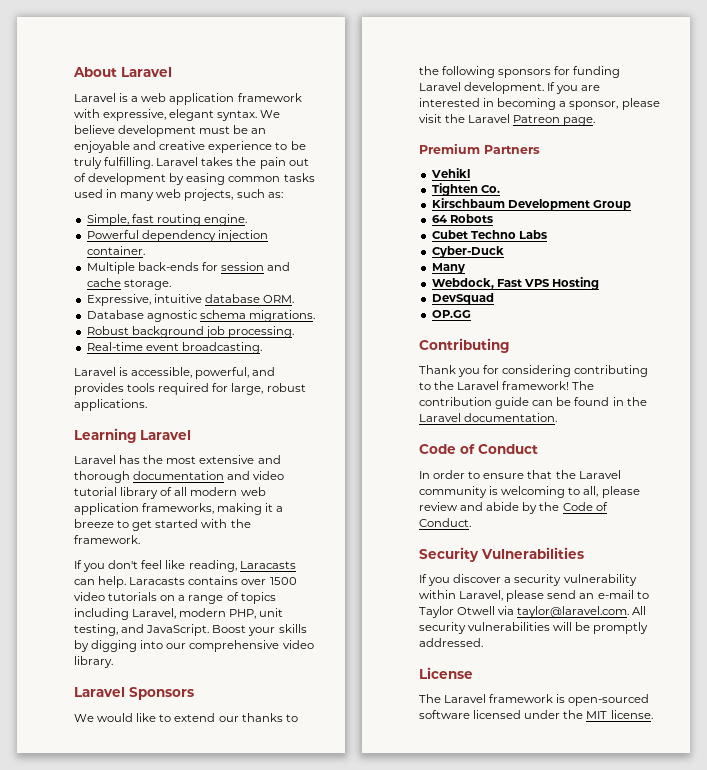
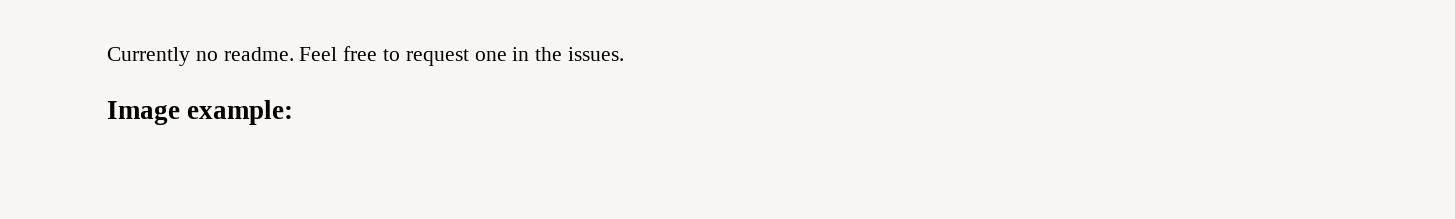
[73,67,172,77] [74,93,302,105] [74,109,281,121] [74,125,267,137] [74,141,306,153] [74,157,309,169] [74,173,315,185] [74,189,283,201] [86,214,247,226] [86,230,268,242] [86,246,145,255] [86,262,291,274] [86,278,171,290] [86,294,294,306] [86,310,315,322] [86,326,294,338] [86,342,262,354] [74,367,276,379] [74,383,306,395] [74,399,147,411] [74,428,191,443] [74,455,281,464] [74,471,285,483] [74,487,266,499] [74,503,284,515] [74,519,251,531] [74,535,140,544] [74,560,296,572] [74,576,297,588] [74,592,276,604] [74,608,284,620] [74,624,307,636] [74,640,314,652] [74,656,113,668] [74,687,194,700] [74,713,298,722] [419,66,621,78] [419,82,601,94] [419,98,660,110] [419,114,596,126] [419,143,540,154] [430,168,470,178] [431,183,500,196] [431,198,631,211] [431,214,493,223] [431,230,547,239] [431,246,504,258] [431,263,465,274] [431,277,599,290] [431,293,494,305] [431,310,471,318] [419,338,509,353] [419,365,649,377] [419,381,595,390] [419,397,647,409] [419,413,558,422] [419,444,538,454] [419,470,621,479] [419,486,640,498] [419,502,608,514] [419,518,471,527] [419,547,584,562] [419,574,637,586] [419,590,649,602] [419,606,647,618] [419,622,649,634] [419,638,483,647] [419,667,473,679] [419,694,650,706] [419,710,653,719] About Laravel // Laravel is a web application framework with expressive, elegant syntax. We believe development must be an enjoyable and creative experience to be truly fulfilling. Laravel takes the pain out of development by easing common tasks used in many web projects, such as: // Simple, fast routing engine. // Powerful dependency injection container. // Multiple back-ends for session and cache storage. // Expressive, intuitive database ORM. // Database agnostic schema migrations. // Robust background job processing. // Real-time event broadcasting. // Laravel is accessible, powerful, and provides tools required for large, robust applications. // Learning Laravel // Laravel has the most extensive and thorough documentation and video tutorial library of all modern web application frameworks, making it a breeze to get started with the framework. // If you don't feel like reading, Laracasts can help. Laracasts contains over 1500 video tutorials on a range of topics including Laravel, modern PHP, unit testing, and JavaScript. Boost your skills by digging into our comprehensive video library. // Laravel Sponsors // We would like to extend our thanks to the following sponsors for funding Laravel development. If you are interested in becoming a sponsor, please visit the Laravel Patreon page. // Premium Partners // Vehikl // Tighten Co. // Kirschbaum Development Group // 64 Robots // Cubet Techno Labs // Cyber-Duck // Many // Webdock, Fast VPS Hosting // DevSquad // OP.GG // Contributing // Thank you for considering contributing to the Laravel framework! The contribution guide can be found in the Laravel documentation. // Code of Conduct // In order to ensure that the Laravel community is welcoming to all, please review and abide by the Code of Conduct. // Security Vulnerabilities // If you discover a security vulnerability within Laravel, please send an e-mail to Taylor Otwell via taylor@laravel.com. All security vulnerabilities will be promptly addressed. // License // The Laravel framework is open-sourced software licensed under the MIT license. -> [107,46,625,66] [107,100,294,125] Currently no readme. Feel free to request one in the issues. // Image example:

